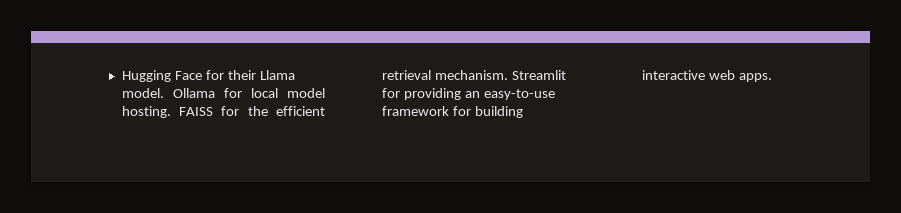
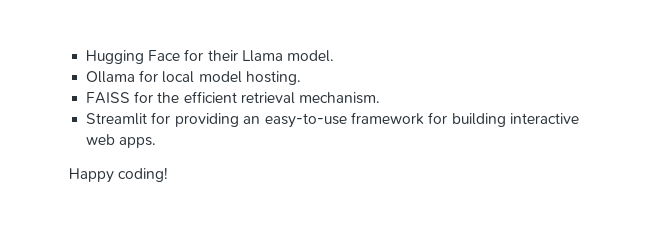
(164, 93) none -> (334, 56) //
(171, 112) none -> (301, 78) //
(508, 75) none -> (380, 98) //
(772, 77) none -> [69,167,169,183] // Happy coding!

